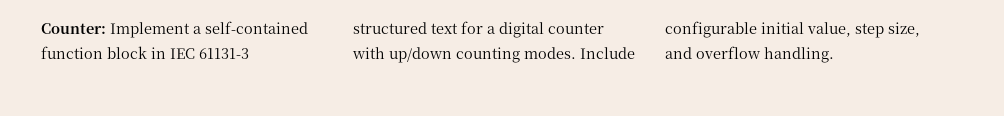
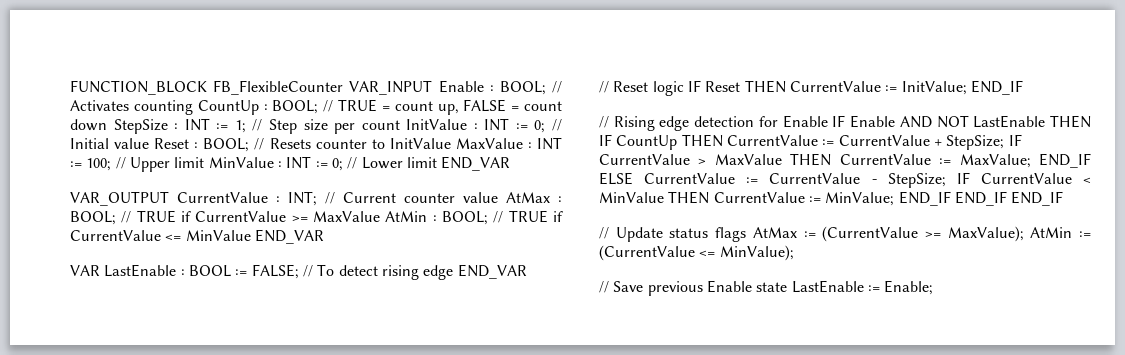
[41,21,308,38] [41,46,249,59] [353,21,604,38] [352,47,635,63] [665,21,920,38] [665,46,834,63] Counter: Implement a self-contained function block in IEC 61131-3 structured text for a digital counter with up/down counting modes. Include configurable initial value, step size, and overflow handling. -> [70,80,563,95] [70,99,562,115] [70,118,562,134] [70,137,562,152] [70,156,511,172] [70,191,562,206] [70,210,563,225] [70,229,324,244] [70,264,527,280] [599,80,1023,96] [599,115,1091,131] [599,134,1022,150] [599,153,1091,168] [599,172,1091,188] [599,191,1064,206] [599,226,1091,242] [599,245,794,261] [599,280,934,296] FUNCTION_BLOCK FB_FlexibleCounter VAR_INPUT Enable : BOOL; // Activates counting CountUp : BOOL; // TRUE = count up, FALSE = count down StepSize : INT := 1; // Step size per count InitValue : INT := 0; // Initial value Reset : BOOL; // Resets counter to InitValue MaxValue : INT := 100; // Upper limit MinValue : INT := 0; // Lower limit END_VAR // VAR_OUTPUT CurrentValue : INT; // Current counter value AtMax : BOOL; // TRUE if CurrentValue >= MaxValue AtMin : BOOL; // TRUE if CurrentValue <= MinValue END_VAR // VAR LastEnable : BOOL := FALSE; // To detect rising edge END_VAR // // Reset logic IF Reset THEN CurrentValue := InitValue; END_IF // // Rising edge detection for Enable IF Enable AND NOT LastEnable THEN IF CountUp THEN CurrentValue := CurrentValue + StepSize; IF CurrentValue > MaxValue THEN CurrentValue := MaxValue; END_IF ELSE CurrentValue := CurrentValue - StepSize; IF CurrentValue < MinValue THEN CurrentValue := MinValue; END_IF END_IF END_IF // // Update status flags AtMax := (CurrentValue >= MaxValue); AtMin := (CurrentValue <= MinValue); // // Save previous Enable state LastEnable := Enable;

